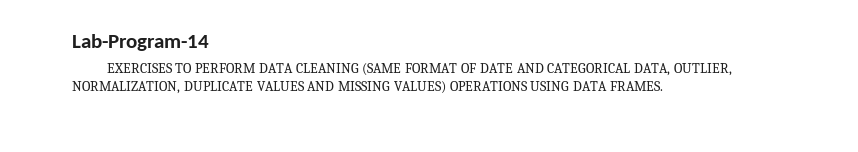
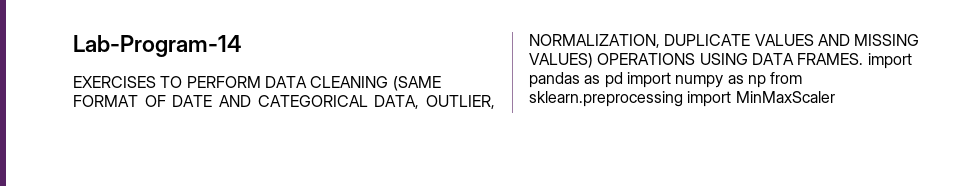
(664, 86) none -> [867,53,912,69] [529,72,803,88] [529,91,835,107] import pandas as pd import numpy as np from sklearn.preprocessing import MinMaxScaler

